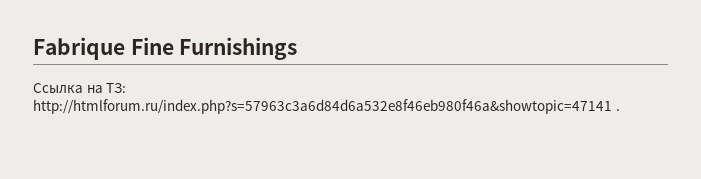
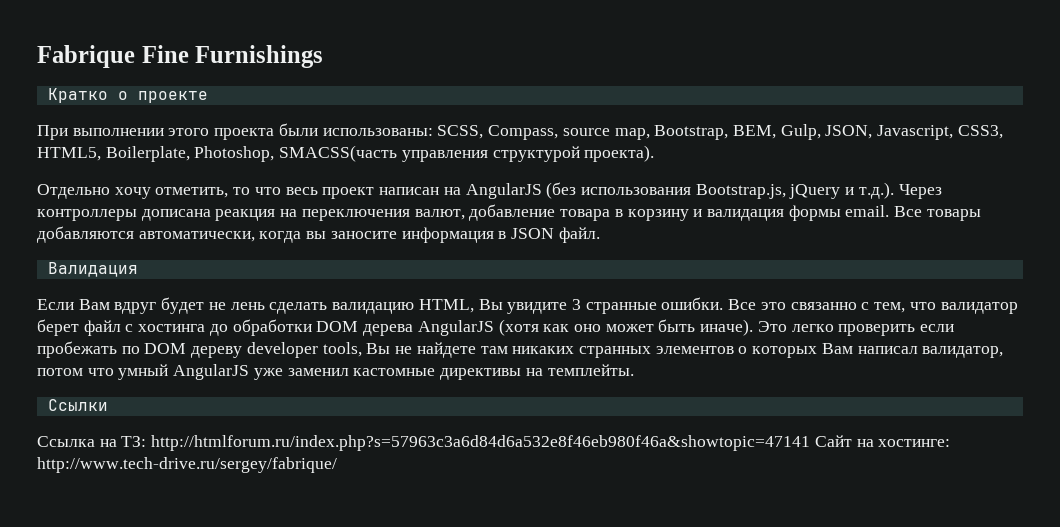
(298, 48) none -> [47,88,208,103] [37,123,1003,140] [37,145,655,162] [37,182,942,199] [37,204,981,221] [37,226,600,243] [47,262,138,277] [37,297,1018,314] [37,319,955,336] [37,341,1004,358] [37,364,634,380] [47,399,108,411] // Кратко о проекте // При выполнении этого проекта были использованы: SCSS, Compass, source map, Bootstrap, BEM, Gulp, JSON, Javascript, CSS3, HTML5, Boilerplate, Photoshop, SMACSS(часть управления структурой проекта). // Отдельно хочу отметить, то что весь проект написан на AngularJS (без использования Bootstrap.js, jQuery и т.д.). Через контроллеры дописана реакция на переключения валют, добавление товара в корзину и валидация формы email. Все товары добавляются автоматически, когда вы заносите информация в JSON файл. // Валидация // Если Вам вдруг будет не лень сделать валидацию HTML, Вы увидите 3 странные ошибки. Все это связанно с тем, что валидатор берет файл с хостинга до обработки DOM дерева AngularJS (хотя как оно может быть иначе). Это легко проверить если пробежать по DOM дереву developer tools, Вы не найдете там никаких странных элементов о которых Вам написал валидатор, потом что умный AngularJS уже заменил кастомные директивы на темплейты. // Ссылки
[615,109,620,111] . -> [814,435,951,447] [37,457,337,473] Сайт на хостинге: http://www.tech-drive.ru/sergey/fabrique/

